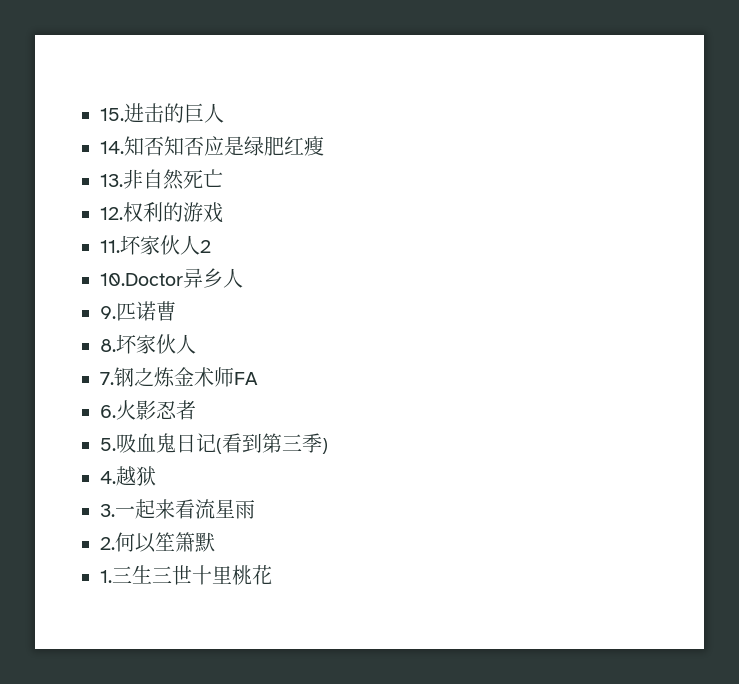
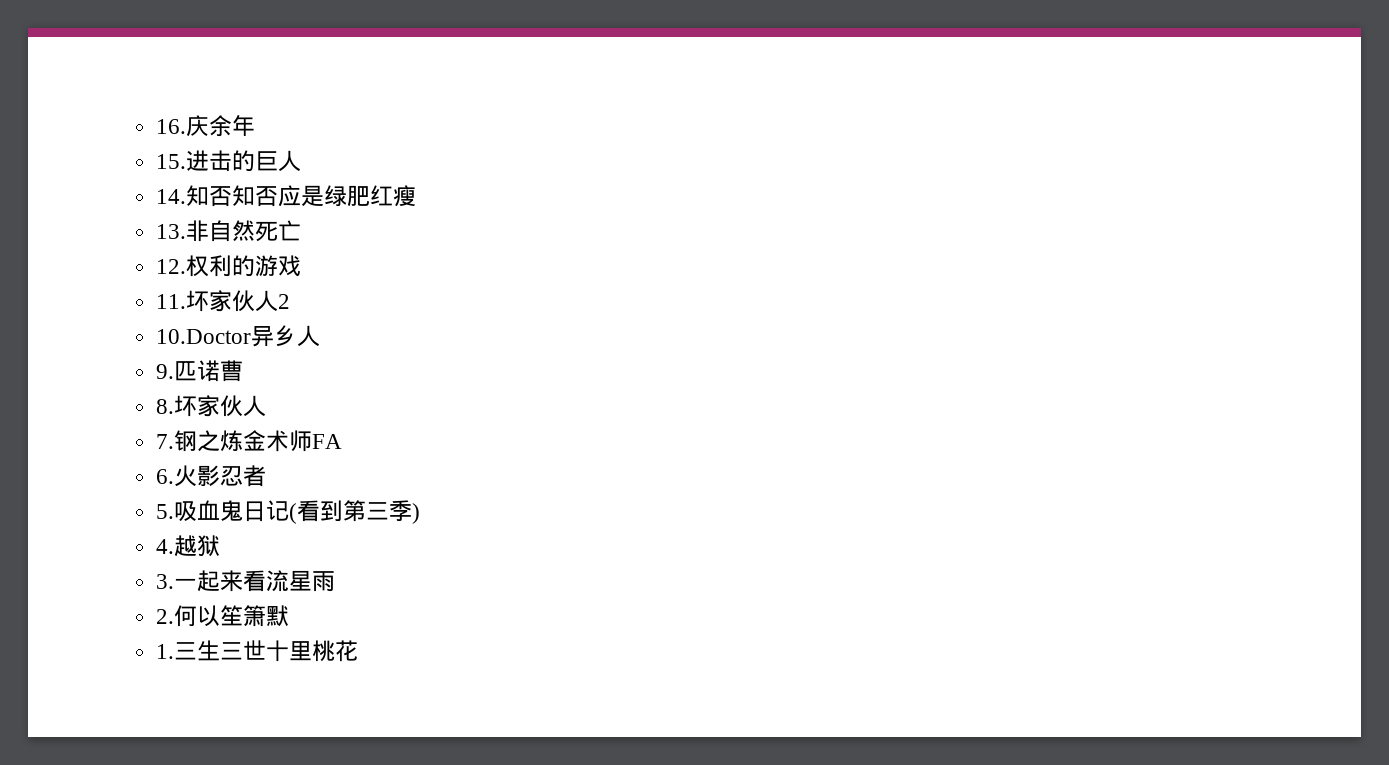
(100, 114) none -> [156,115,256,137] 16.庆余年 //

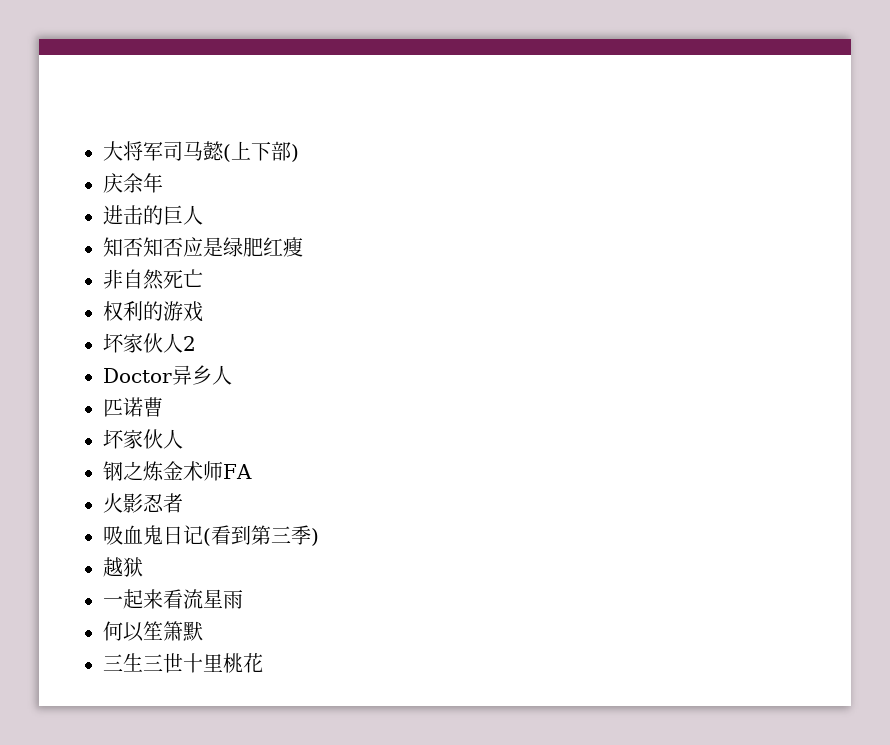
[156,119,187,134] 16. -> [103,141,299,162] 大将军司马懿(上下部) //
[156,154,187,169] 15. -> (163, 183) none
[156,189,187,204] 14. -> (203, 215) none
[156,224,187,239] 13. -> (303, 247) none
[156,259,187,274] 12. -> (203, 278) none
[156,294,187,309] 11. -> (203, 311) none
[156,329,252,344] 10.Doctor -> [103,368,172,383] Doctor
[156,364,175,379] 9. -> (232, 375) none
[156,399,175,414] 8. -> (163, 407) none
[156,434,175,449] 7. -> (183, 439) none
[156,469,175,484] 6. -> (252, 471) none
[156,504,175,519] 5. -> (183, 503) none
[156,539,175,554] 4. -> (319, 537) none
[156,574,175,589] 3. -> (143, 567) none
[156,609,175,624] 2. -> (243, 599) none
[156,644,175,659] 1. -> (203, 631) none

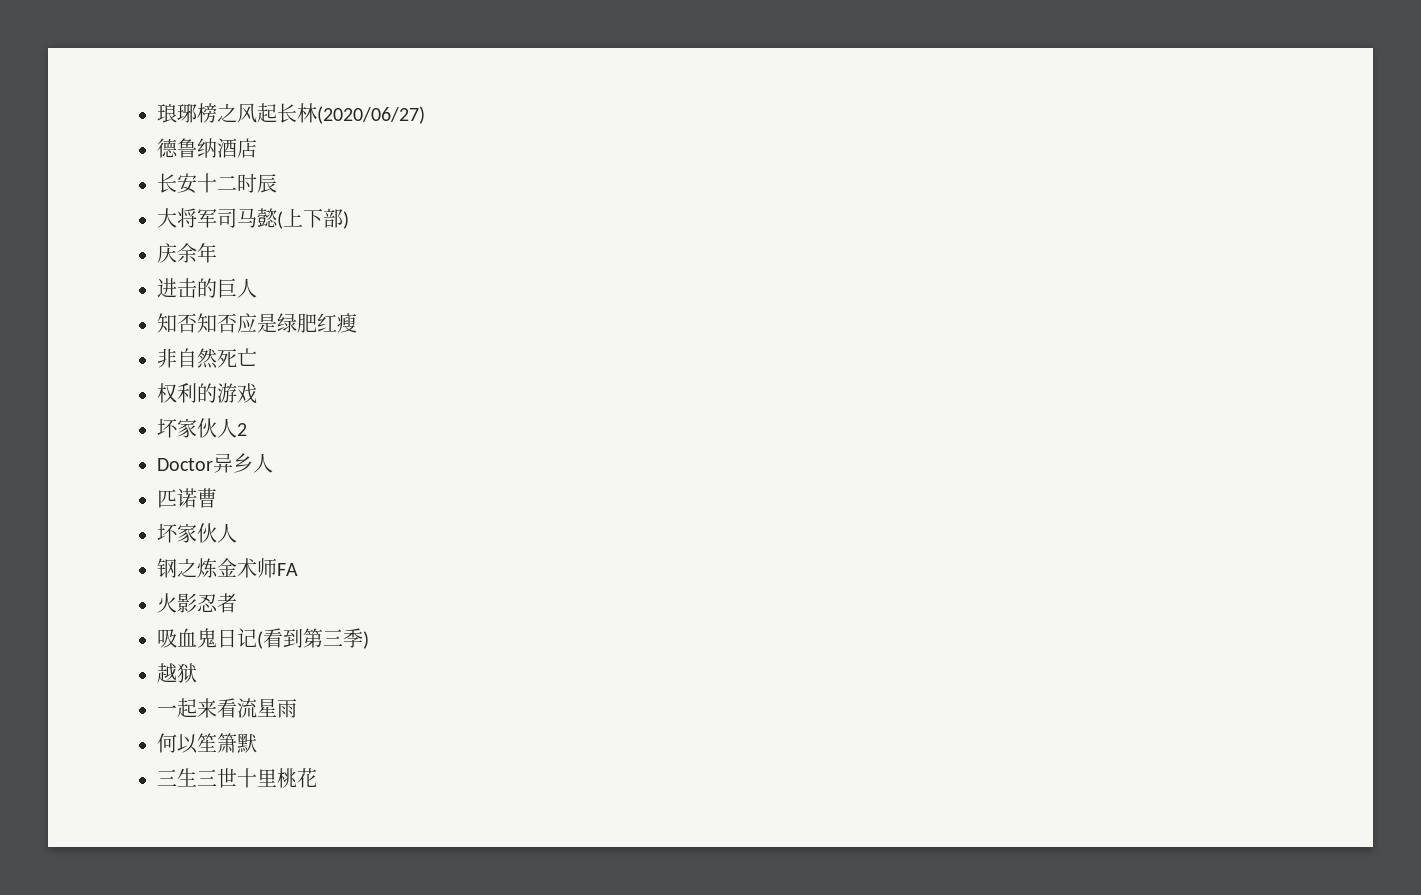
(103, 151) none -> [157,103,425,124] [157,138,257,158] [157,173,277,194] 琅琊榜之风起长林(2020/06/27) // 德鲁纳酒店 // 长安十二时辰 //

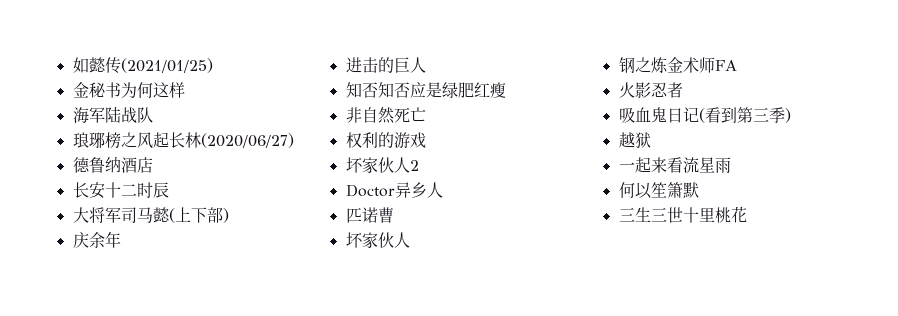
(157, 113) none -> [72,57,213,74] [72,82,185,98] [72,106,153,124] 如懿传(2021/01/25) // 金秘书为何这样 // 海军陆战队 //

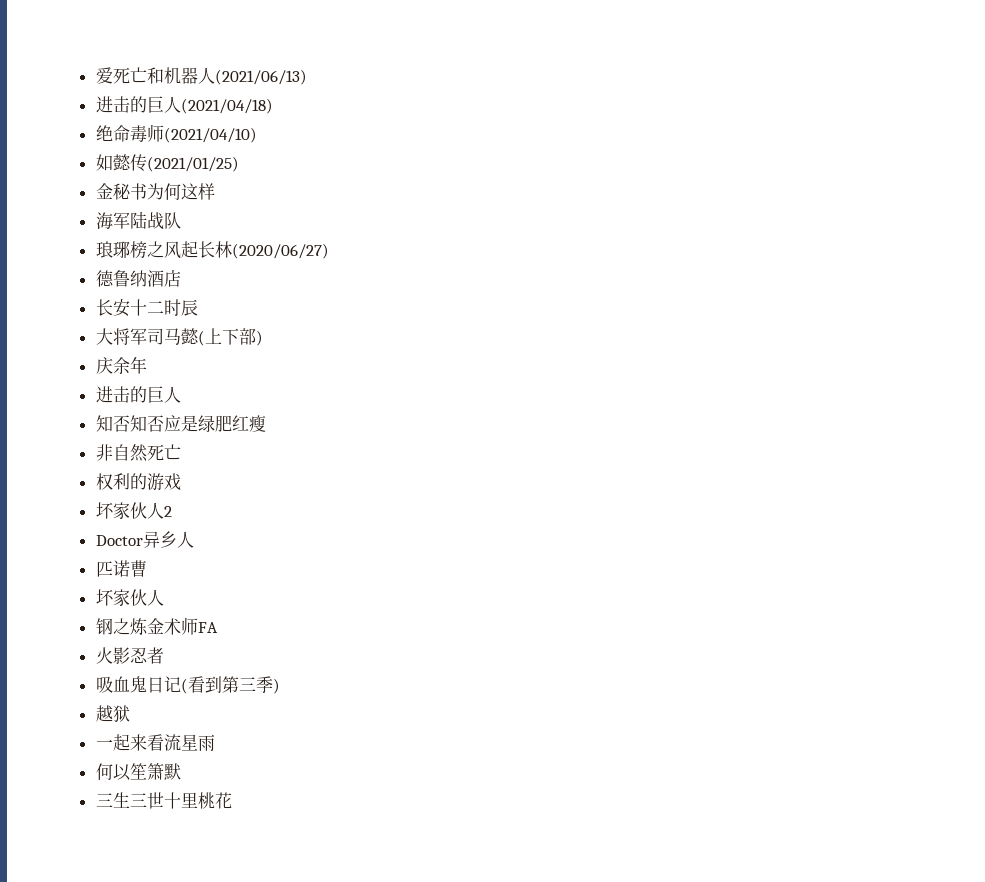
(72, 65) none -> [95,67,307,85] [95,96,273,114] [95,124,257,143] 爱死亡和机器人(2021/06/13) // 进击的巨人(2021/04/18) // 绝命毒师(2021/04/10) //

